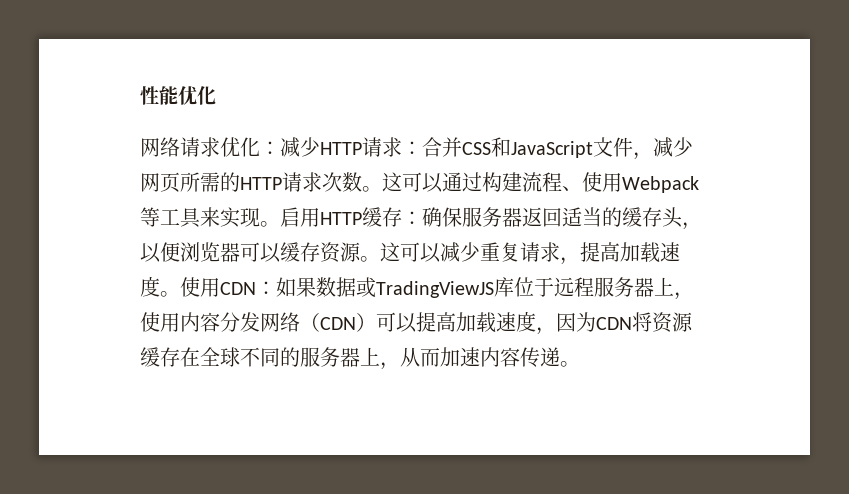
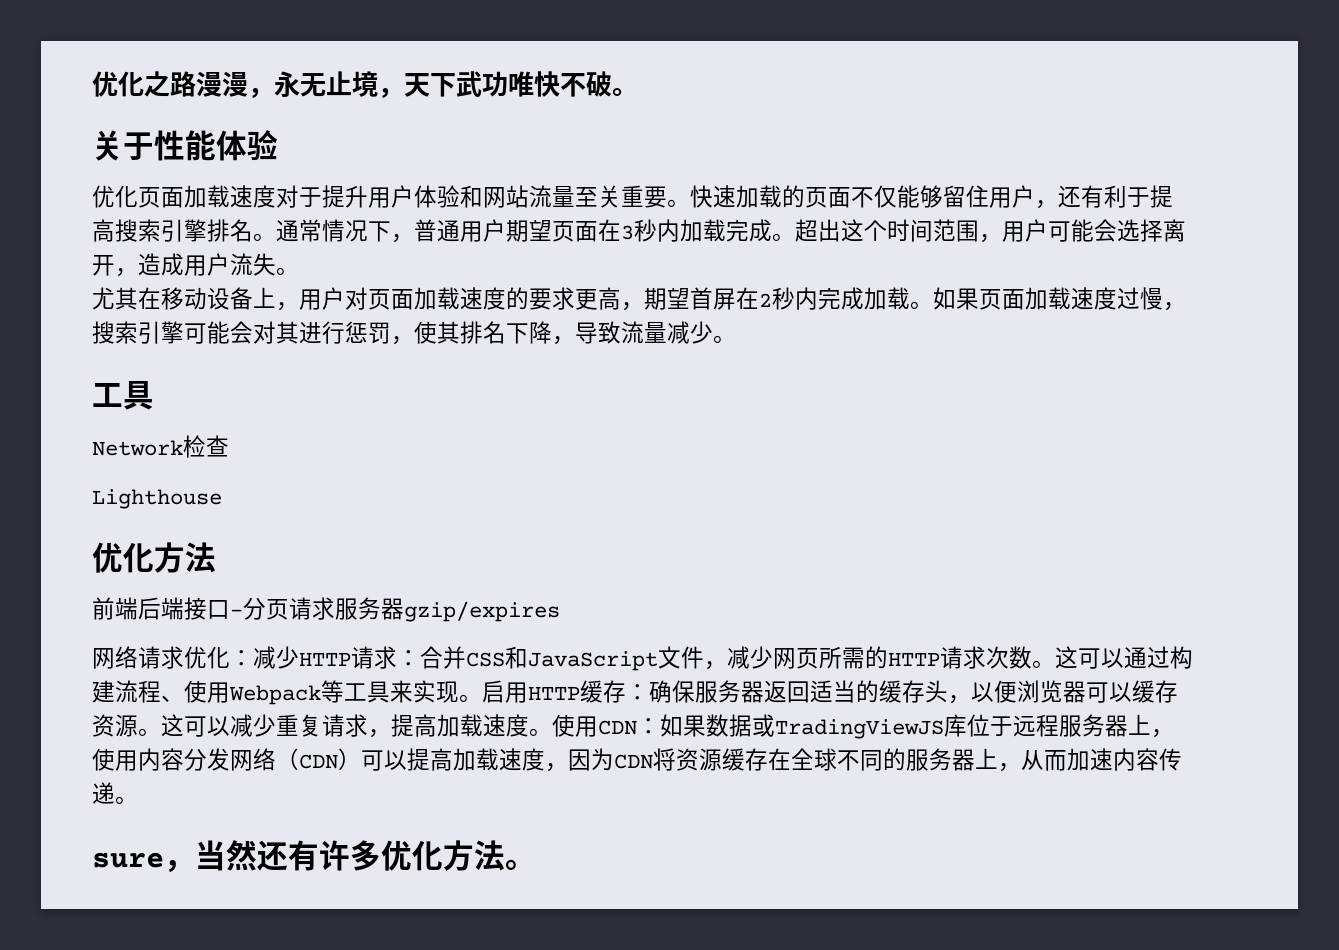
[140,86,216,105] 性能优化 -> [92,71,638,98] [92,130,278,161] [92,185,1173,209] [92,219,1186,243] [92,253,299,277] [92,287,1186,311] [92,321,736,345] [92,381,154,410] [92,435,229,458] [92,489,222,509] [92,542,216,573] [92,597,560,622] 优化之路漫漫，永无止境，天下武功唯快不破。 // 关于性能体验 // 优化页面加载速度对于提升用户体验和网站流量至关重要。快速加载的页面不仅能够留住用户，还有利于提高搜索引擎排名。通常情况下，普通用户期望页面在3秒内加载完成。超出这个时间范围，用户可能会选择离开，造成用户流失。 // 尤其在移动设备上，用户对页面加载速度的要求更高，期望首屏在2秒内完成加载。如果页面加载速度过慢，搜索引擎可能会对其进行惩罚，使其排名下降，导致流量减少。 // 工具 // Network检查 // Lighthouse // 优化方法 // 前端后端接口-分页请求服务器gzip/expires
(580, 364) none -> [92,840,536,873] // sure，当然还有许多优化方法。

